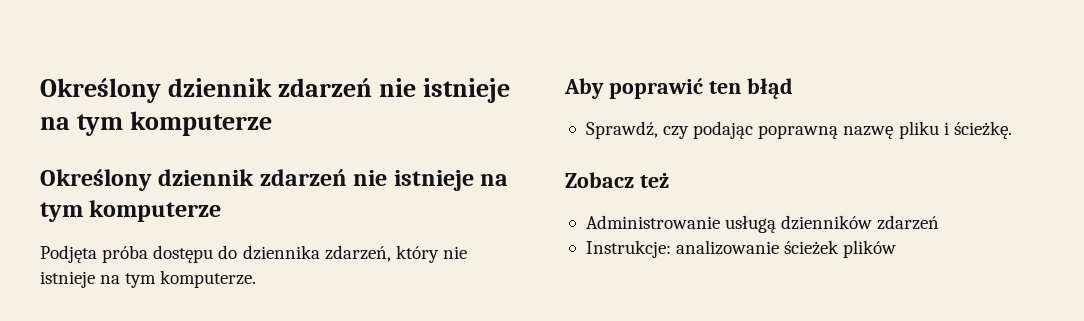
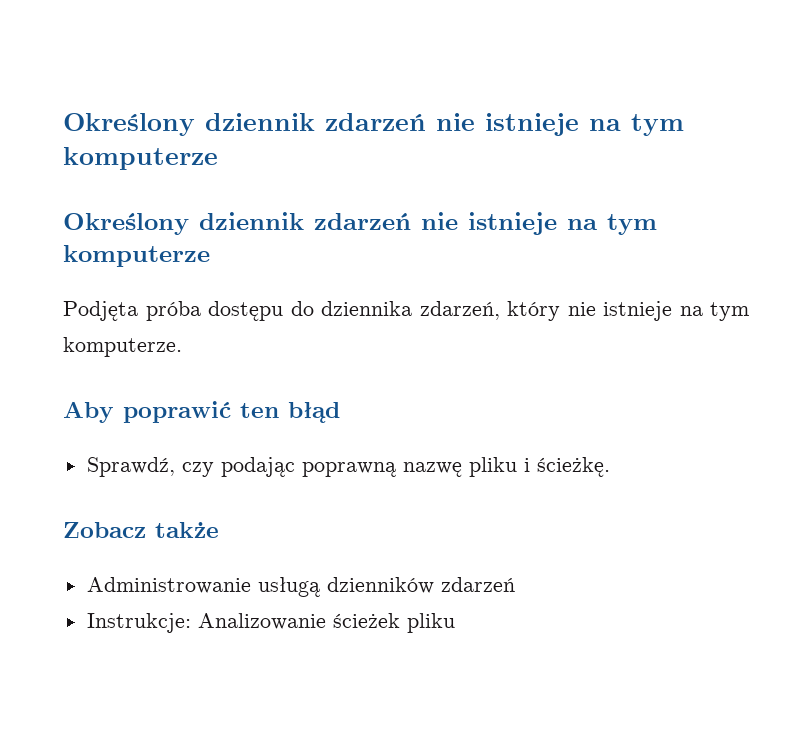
[639,173,669,188] też -> [155,522,219,538] także
[676,240,897,258] analizowanie ścieżek plików -> [197,613,455,633] Analizowanie ścieżek pliku

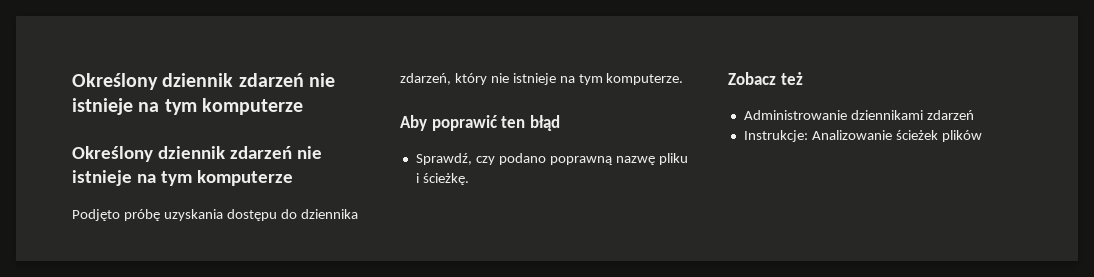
[63,301,201,321] Podjęta próba -> [72,209,223,221] Podjęto próbę uzyskania
[220,457,295,477] podając -> [498,153,546,165] podano
[155,522,219,538] także -> [780,72,803,85] też
[257,577,434,597] usługą dzienników -> [850,110,923,120] dziennikami
[406,613,455,633] pliku -> [941,130,982,142] plików

